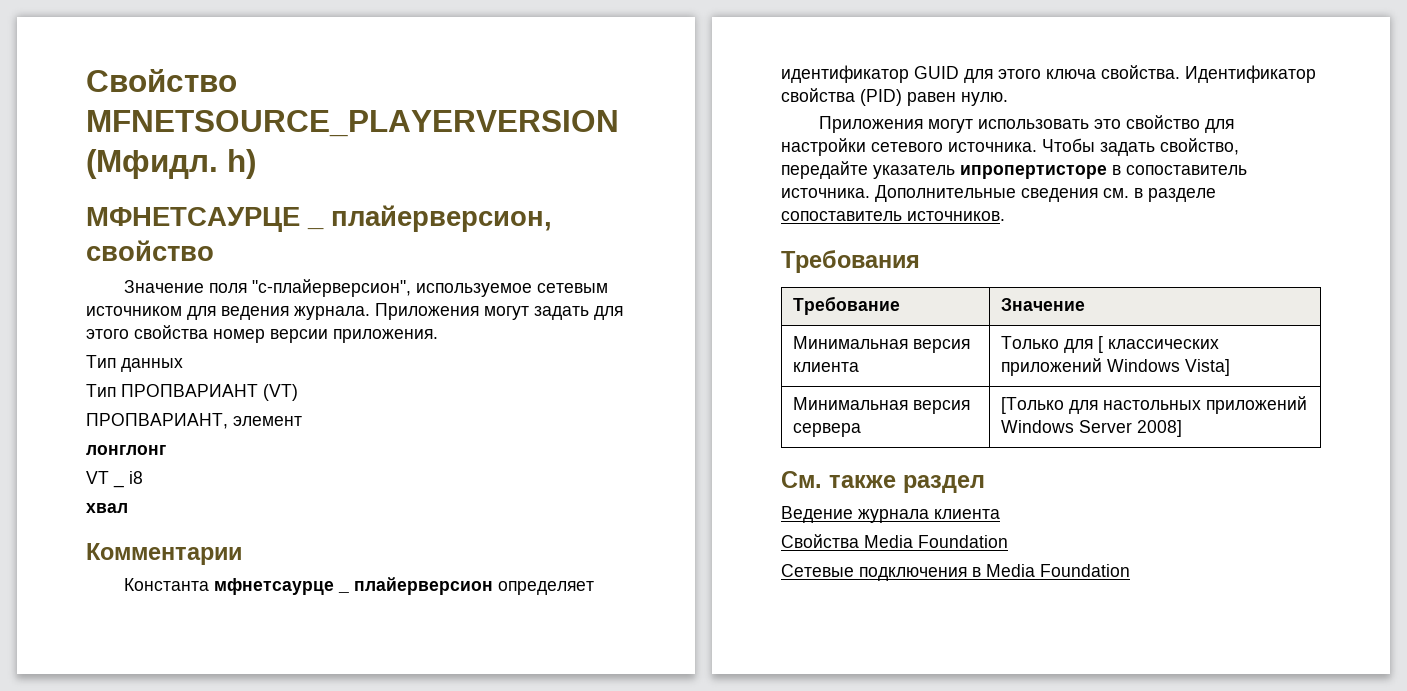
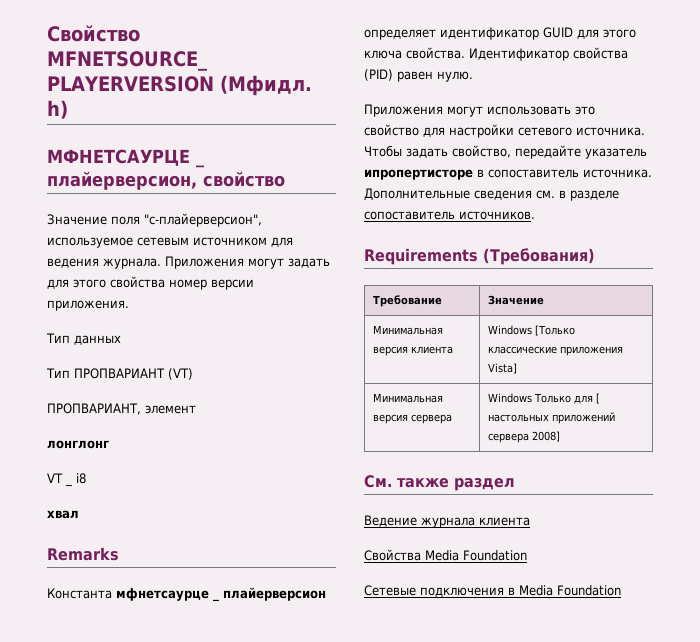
[86,543,242,565] Комментарии -> [47,547,119,561] Remarks
[781,250,920,273] Требования -> [364,248,595,265] Requirements (Требования)
[1000,336,1219,353] [1000,358,1230,376] [792,397,970,414] [792,423,861,437] [1000,396,1307,414] [1000,420,1132,433] Только для [ классических приложений Windows Vista] // Минимальная версия сервера | [Только для настольных приложений Windows Server -> [487,325,575,336] [487,346,623,356] [487,363,517,374] [372,393,443,403] [372,414,452,424] [487,393,600,404] [487,412,615,424] [487,433,529,443] Windows [Только классические приложения Vista] // Минимальная версия сервера | Windows Только для [ настольных приложений сервера

